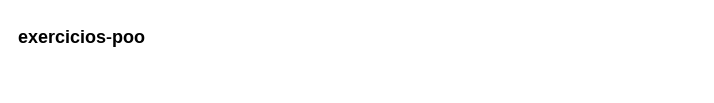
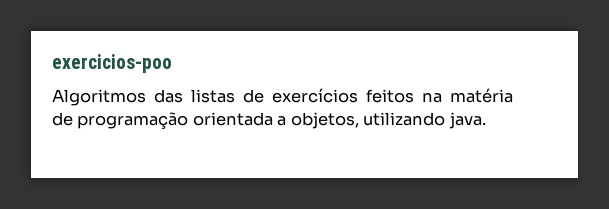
(145, 38) none -> [52,88,513,106] [52,112,486,129] // Algoritmos das listas de exercícios feitos na matéria de programação orientada a objetos, utilizando java.

